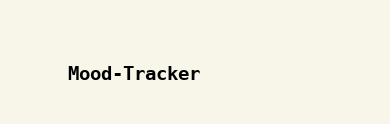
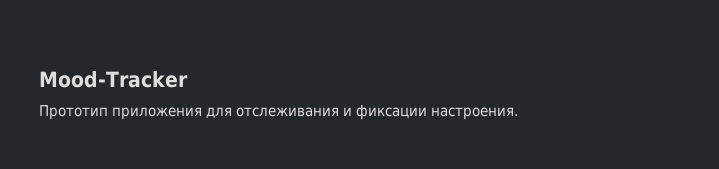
(200, 73) none -> [39,105,518,120] // Прототип приложения для отслеживания и фиксации настроения.

